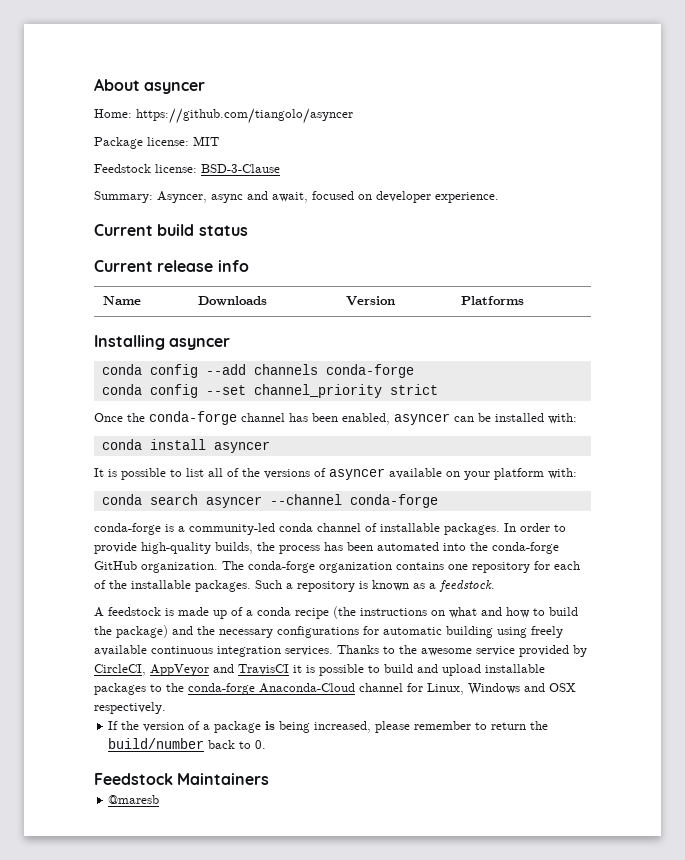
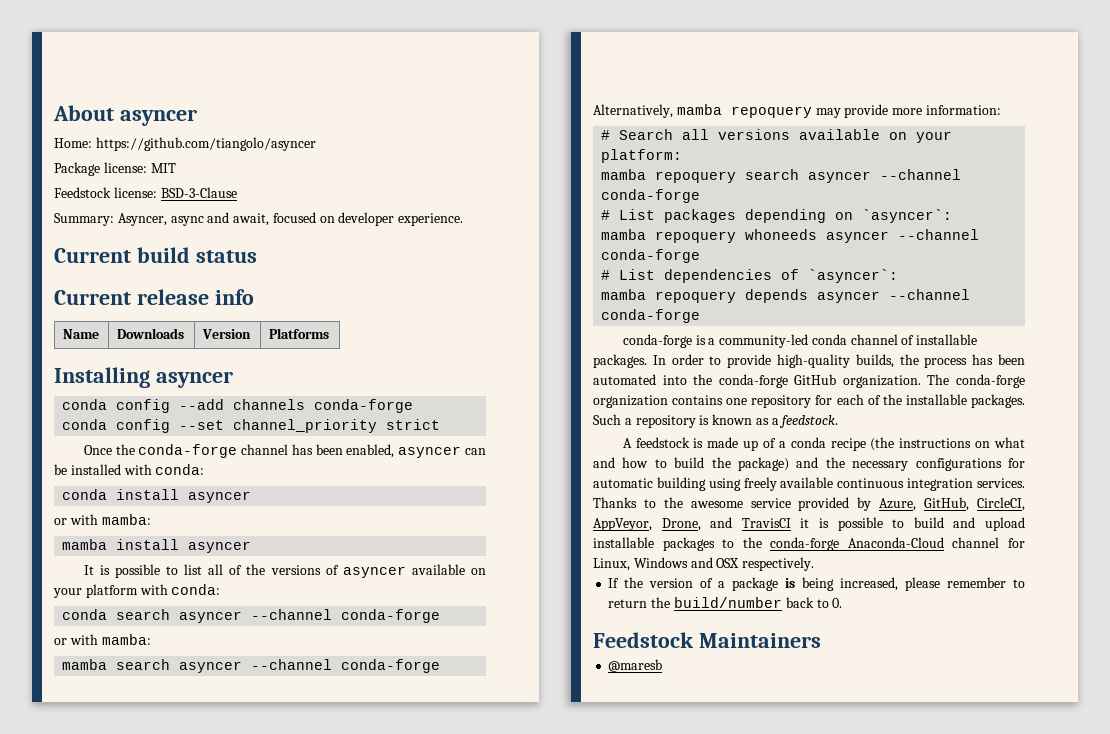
[548,413,577,424] with: -> [123,464,205,475] with conda:
(270, 447) none -> [54,514,151,525] [62,539,252,553] // or with mamba: // mamba install asyncer
[548,468,577,479] with: -> [139,584,221,595] with conda:
(438, 501) none -> [54,634,151,645] [62,659,441,673] [593,104,1001,118] [601,129,953,143] [601,149,683,163] [601,169,962,183] [601,189,701,203] [601,209,953,223] [601,229,980,243] [601,249,701,263] [601,269,899,283] [601,289,971,303] [601,309,701,323] // or with mamba: // mamba search asyncer --channel conda-forge // Alternatively, mamba repoquery may provide more information: // # Search all versions available on your platform: // mamba repoquery search asyncer --channel conda-forge // # List packages depending on `asyncer`: // mamba repoquery whoneeds asyncer --channel conda-forge // # List dependencies of `asyncer`: // mamba repoquery depends asyncer --channel conda-forge
[94,664,209,676] CircleCI, AppVeyor -> [879,497,1025,511] [593,518,701,531] Azure, GitHub, CircleCI, AppVeyor, Drone,

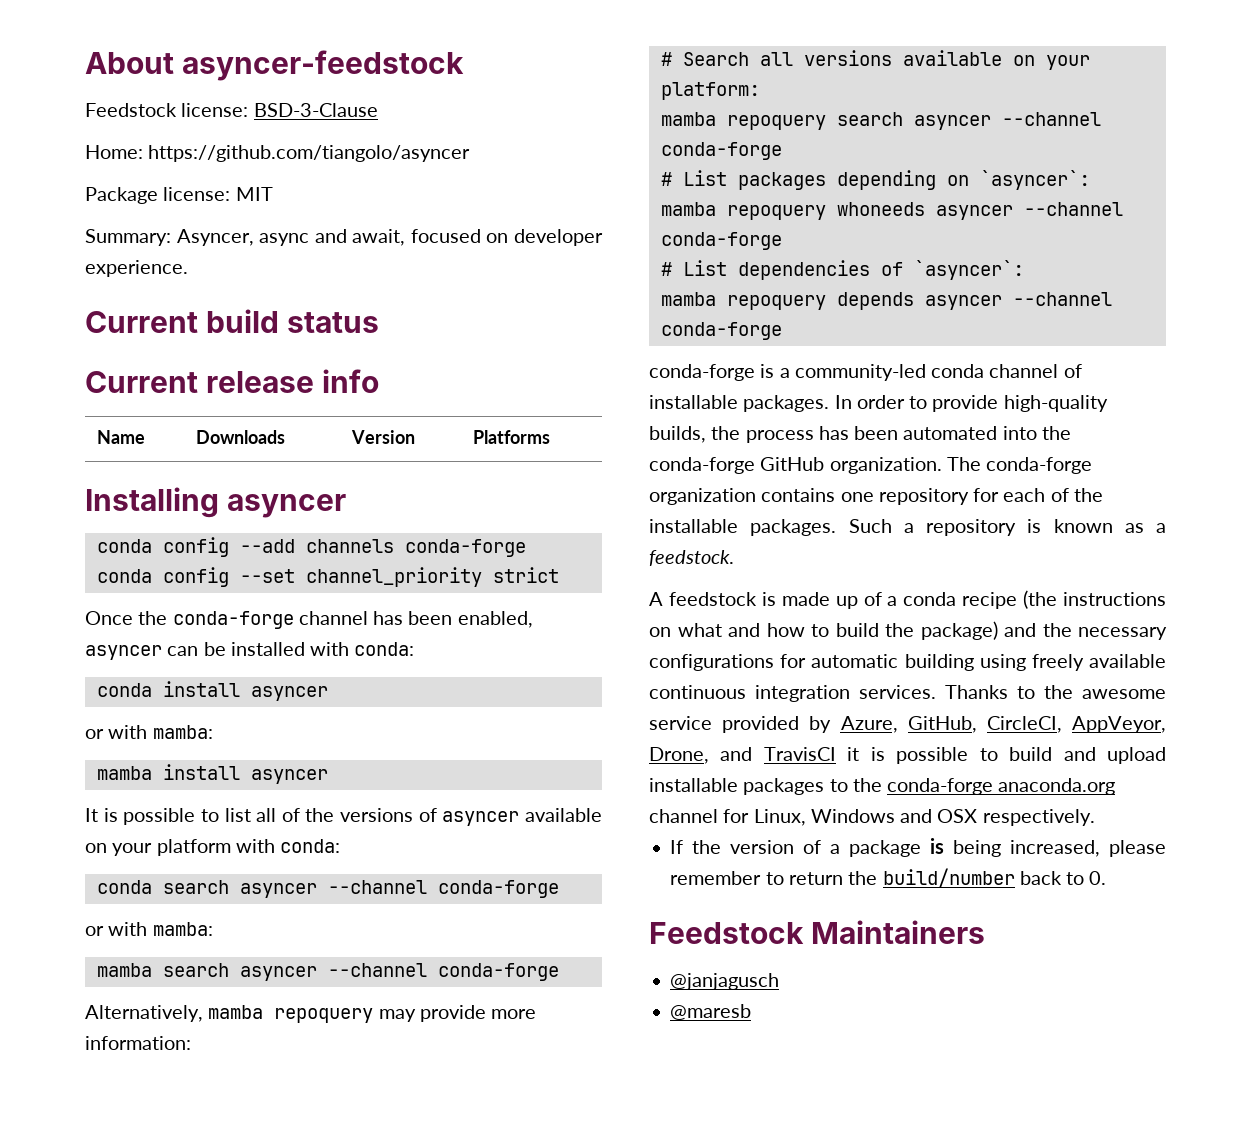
[119,109,197,126] asyncer -> [182,50,465,81] [85,103,378,117] asyncer-feedstock // Feedstock license: BSD-3-Clause
[54,187,237,198] // Feedstock license: BSD-3-Clause -> (273, 194) none
[847,537,944,548] Anaconda-Cloud -> [998,778,1116,795] anaconda.org
(821, 640) none -> [670,973,780,990] // @janjagusch

